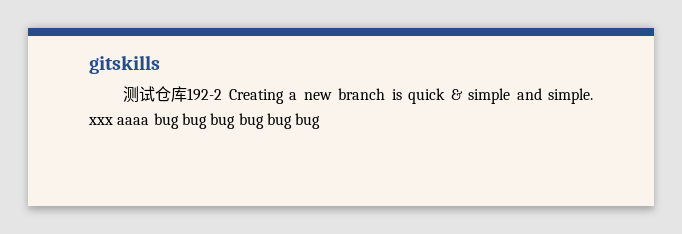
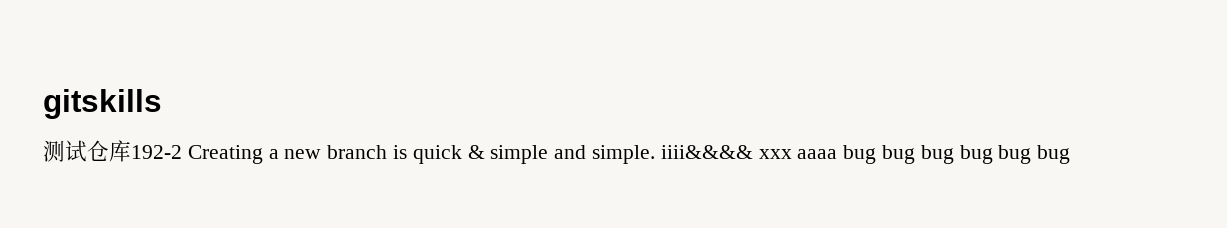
(594, 96) none -> [660,145,753,159] iiii&&&&

